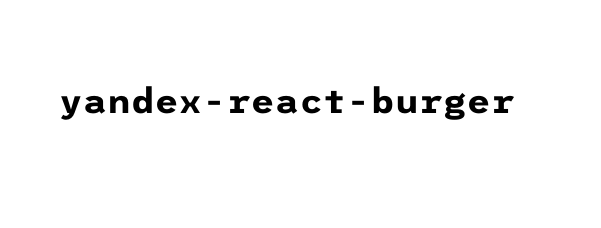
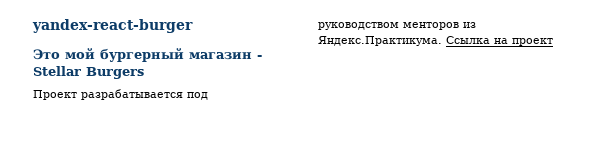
(515, 103) none -> [33,48,262,62] [33,66,144,79] [33,89,208,100] [318,22,476,30] [318,36,553,46] // Это мой бургерный магазин - Stellar Burgers // Проект разрабатывается под руководством менторов из Яндекс.Практикума. Ссылка на проект

